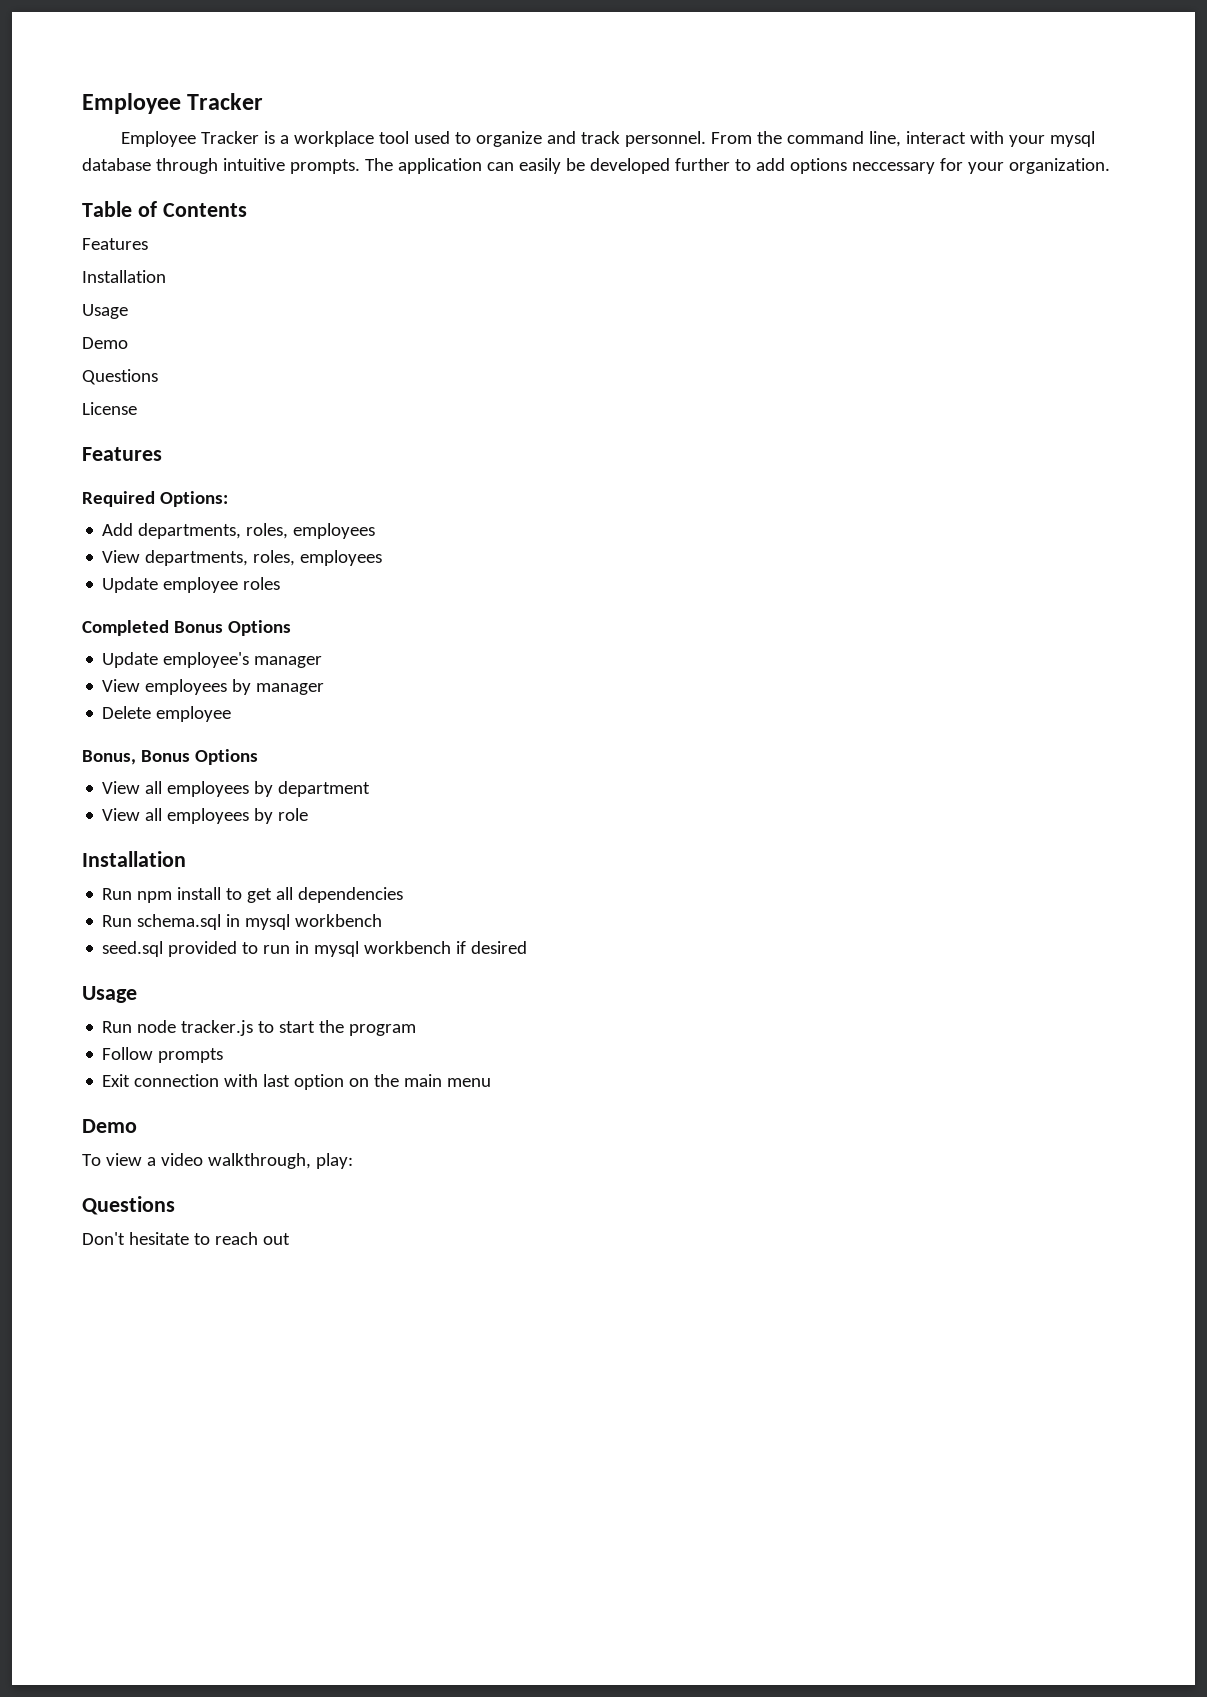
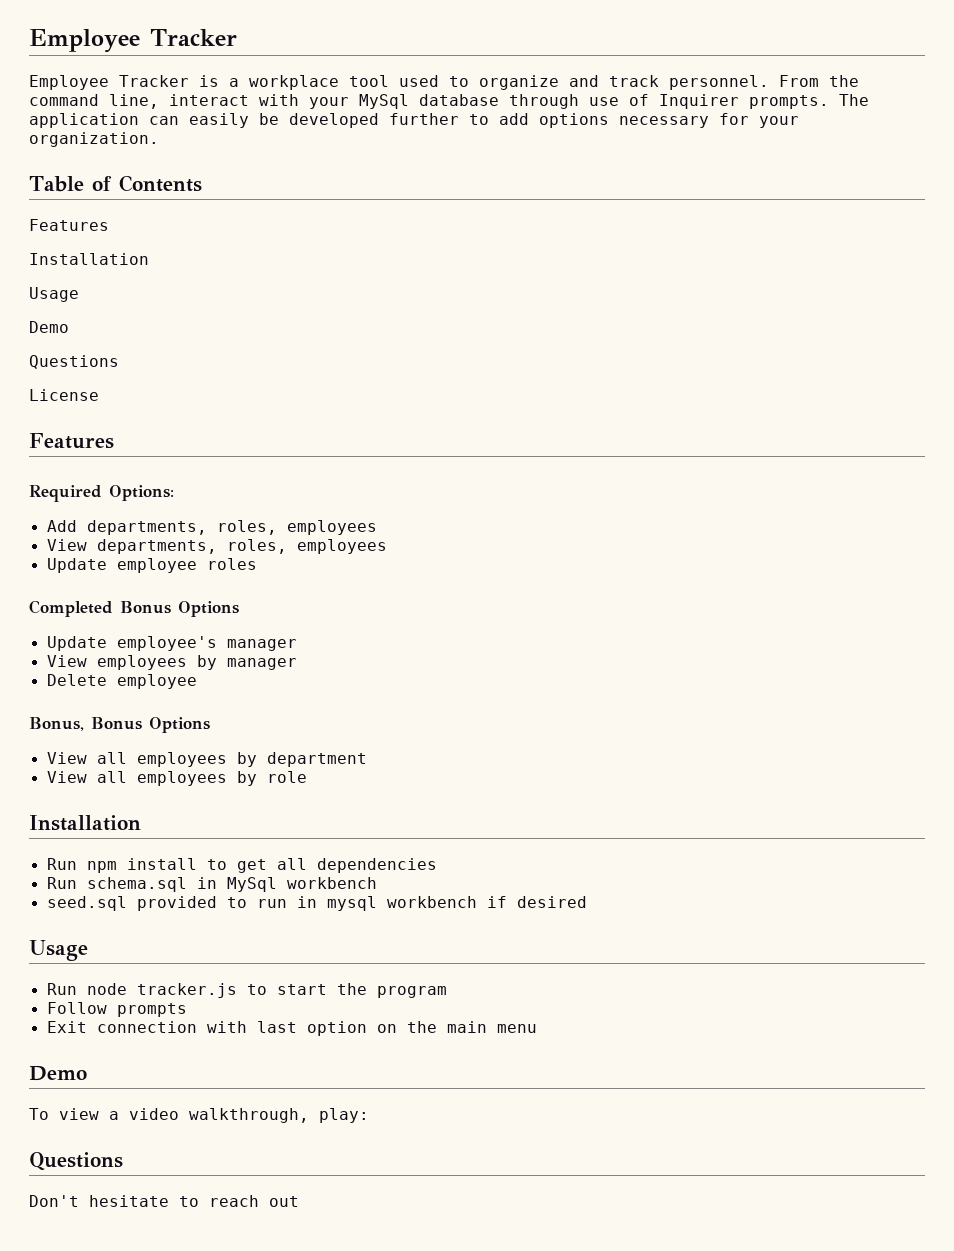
[1049,131,1095,147] mysql -> [359,94,409,109] MySql
[222,158,285,171] intuitive -> [589,94,739,109] use of Inquirer
[851,162,935,174] neccessary -> [619,116,709,128] necessary
[245,914,291,930] mysql -> [226,877,277,892] MySql

